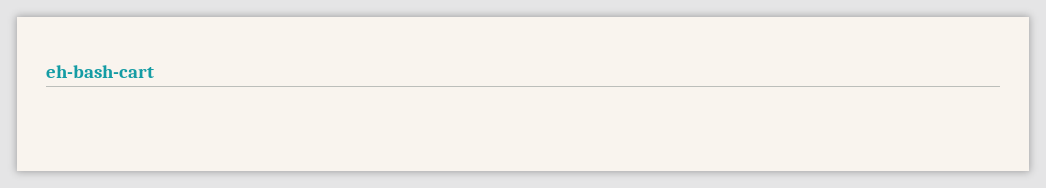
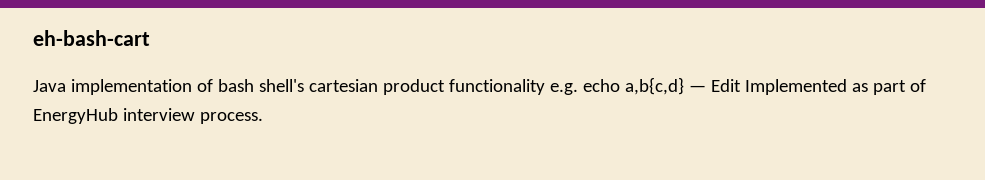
(154, 71) none -> [33,77,926,95] [33,108,263,124] // Java implementation of bash shell's cartesian product functionality e.g. echo a,b{c,d} — Edit Implemented as part of EnergyHub interview process.

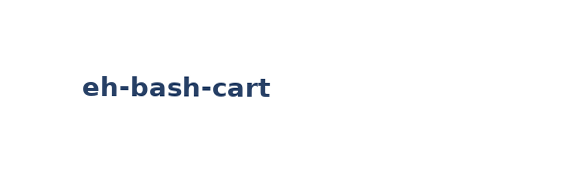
[33,77,926,95] [33,108,263,124] // Java implementation of bash shell's cartesian product functionality e.g. echo a,b{c,d} — Edit Implemented as part of EnergyHub interview process. -> (271, 86) none

